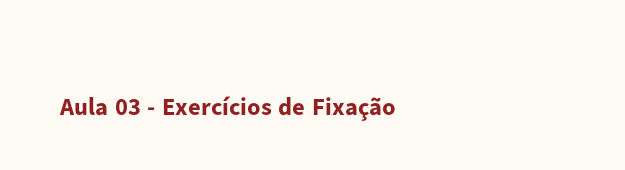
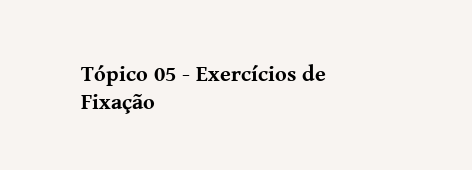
[59,97,141,116] Aula 03 -> [81,65,176,86] Tópico 05

